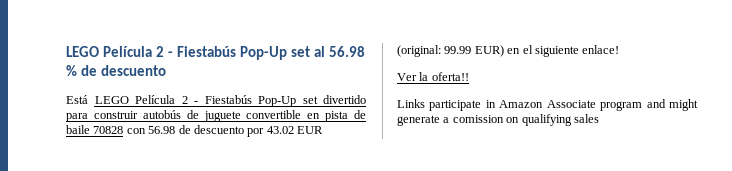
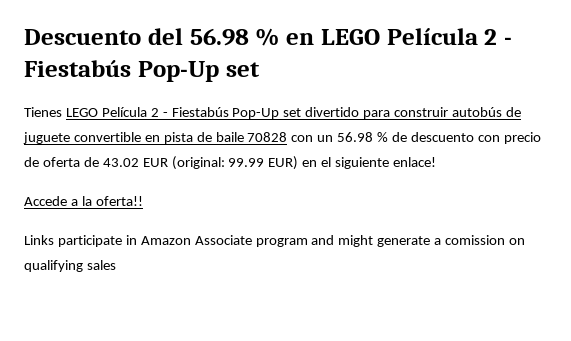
[66,46,366,60] [66,65,167,76] [66,95,88,104] LEGO Película 2 - Fiestabús Pop-Up set al 56.98 % de descuento // Está -> [24,28,512,46] [24,60,260,82] [24,107,62,117] Descuento del 56.98 % en LEGO Película 2 - Fiestabús Pop-Up set // Tienes
[148,125,265,137] 56.98 de descuento por -> [317,132,541,144] [24,157,99,167] un 56.98 % de descuento con precio de oferta de
[397,73,417,81] Ver -> [24,196,78,206] Accede a

